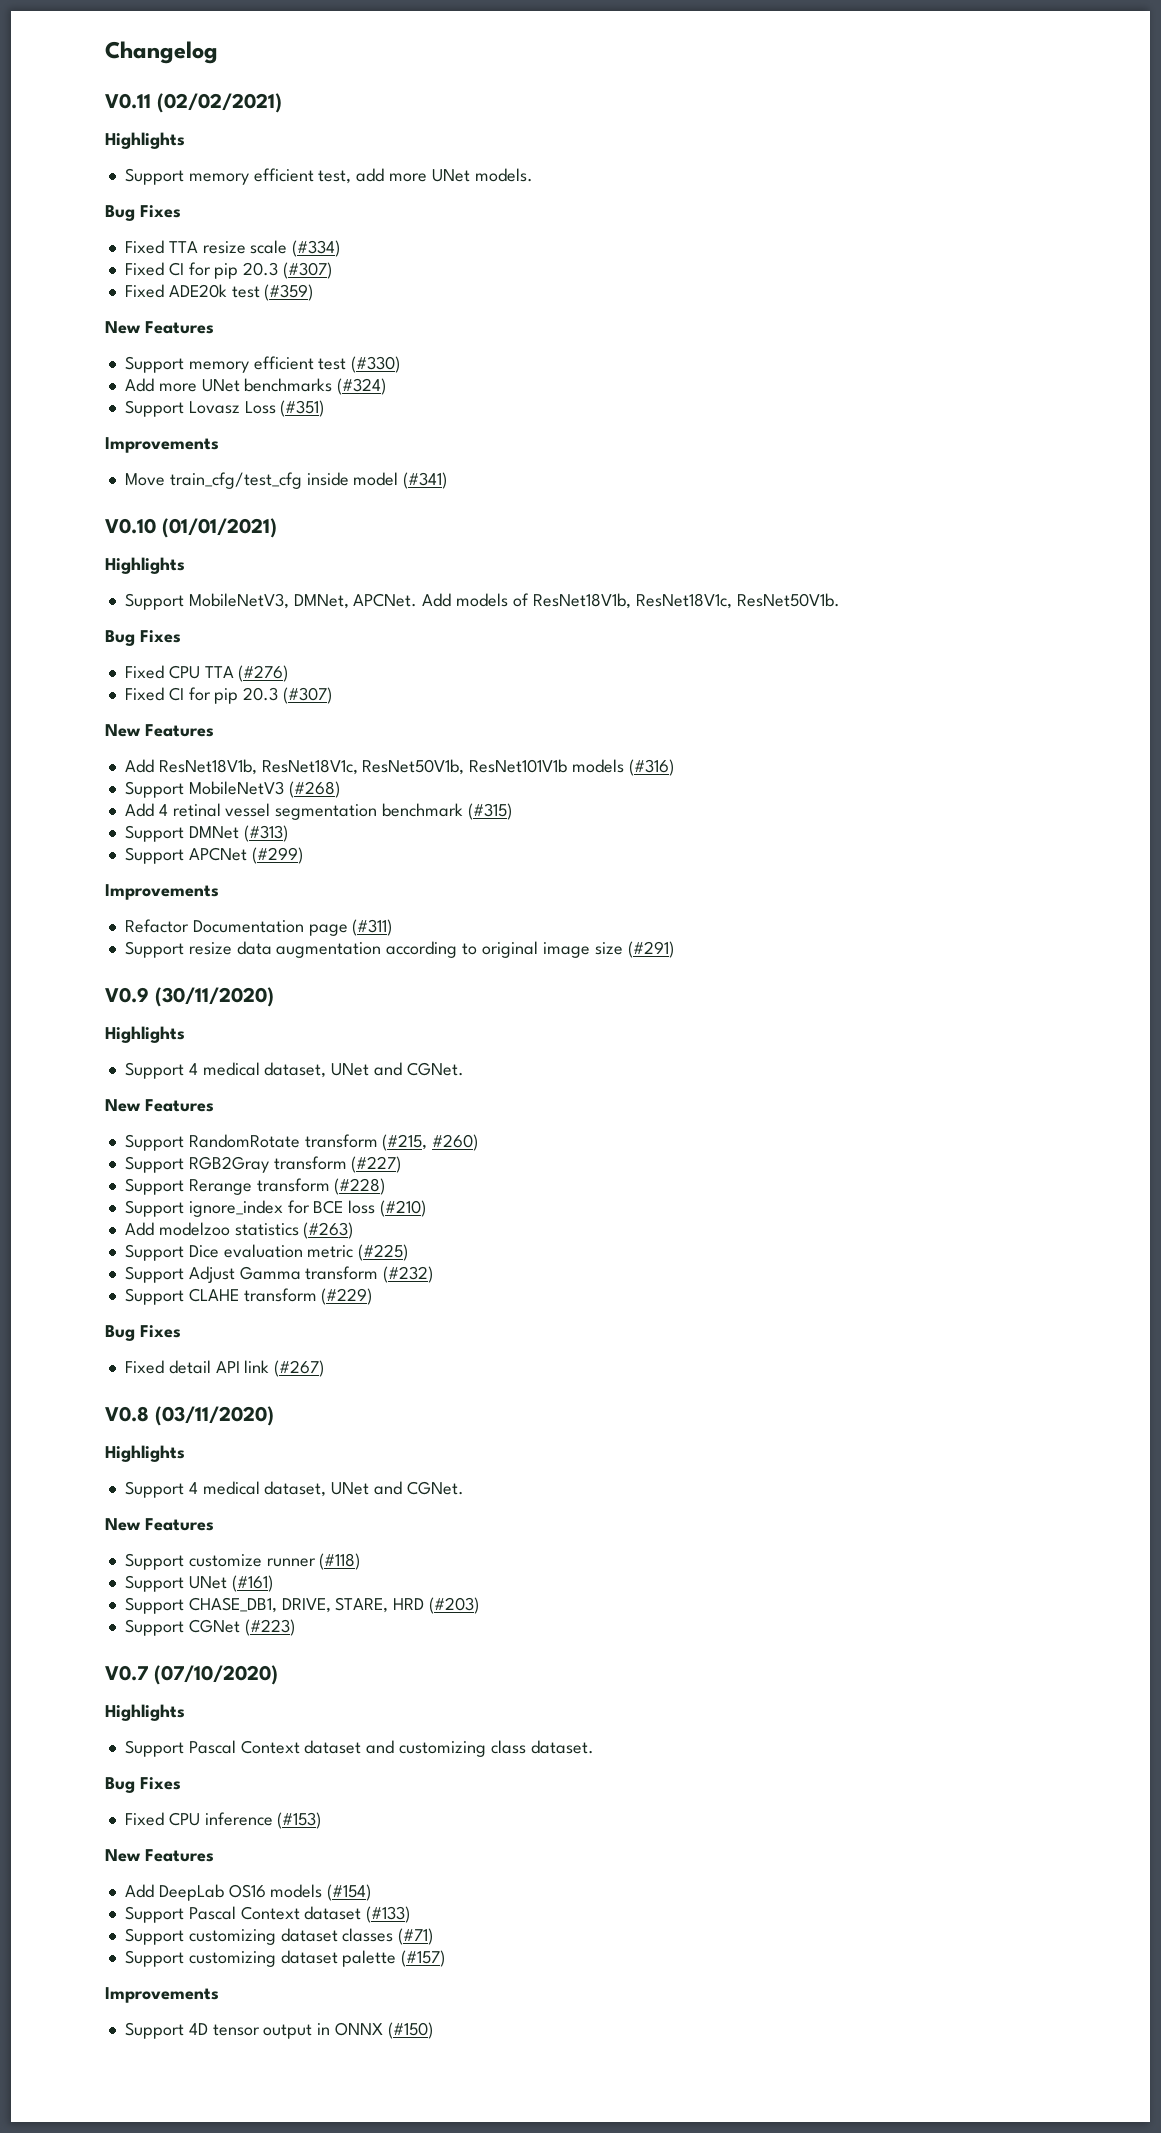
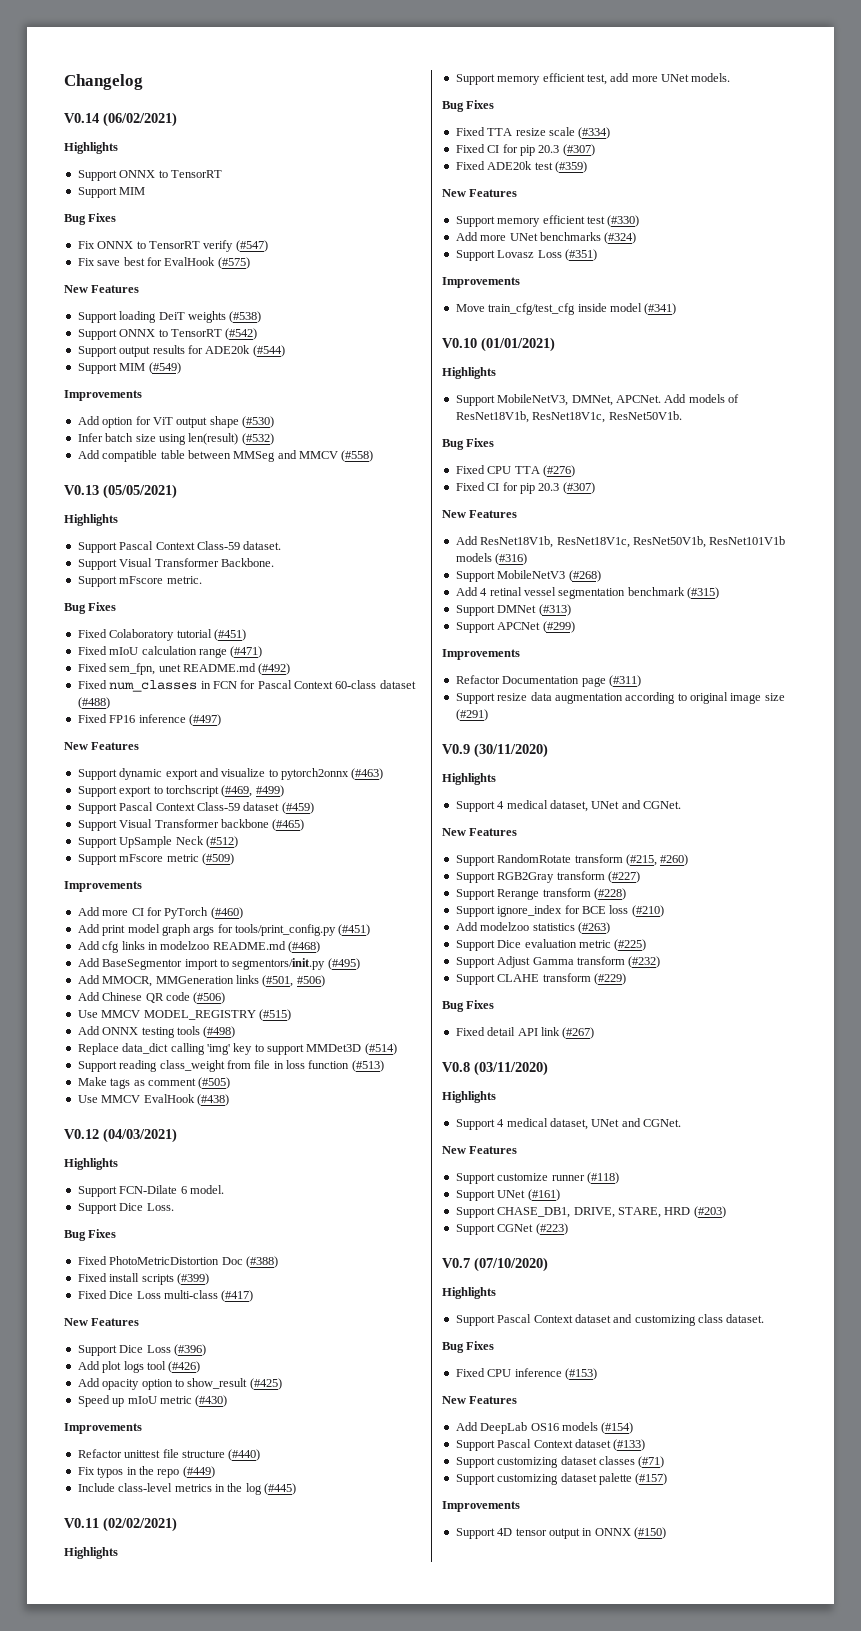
(218, 52) none -> [64,112,177,127] [64,142,118,154] [77,170,222,181] [77,187,146,198] [64,213,117,225] [77,240,268,252] [77,257,250,269] [64,285,140,293] [77,311,262,323] [77,328,258,340] [77,345,285,357] [77,362,181,374] [64,390,142,401] [77,416,274,428] [77,433,274,445] [77,450,374,462] [64,484,177,499] [64,514,118,526] [77,541,282,553] [77,558,274,570] [77,576,202,587] [64,602,117,614] [77,629,246,641] [77,646,263,658] [77,663,291,675] [77,680,416,692] [77,697,110,709] [77,714,221,726] [64,742,140,750] [77,768,384,780] [77,785,284,797] [77,802,314,814] [77,819,305,831] [77,836,238,848] [77,853,234,865] [64,881,142,892] [77,907,243,919] [77,924,371,936] [77,941,320,953] [77,958,360,970] [77,975,325,987] [77,992,226,1004] [77,1009,291,1021] [77,1026,236,1038] [77,1043,397,1055] [77,1060,384,1072] [77,1077,231,1089] [77,1094,229,1106] [64,1128,177,1143] [64,1158,118,1170] [77,1185,224,1197] [77,1203,174,1214] [64,1229,117,1241] [77,1256,278,1268] [77,1273,209,1285] [77,1290,254,1302] [64,1318,140,1326] [77,1344,206,1356] [77,1361,201,1373] [77,1378,282,1390] [77,1395,228,1407] [64,1423,142,1434] [77,1449,261,1461] [77,1466,215,1478] [77,1483,296,1495] // V0.14 (06/02/2021) // Highlights // Support ONNX to TensorRT // Support MIM // Bug Fixes // Fix ONNX to TensorRT verify (#547) // Fix save best for EvalHook (#575) // New Features // Support loading DeiT weights (#538) // Support ONNX to TensorRT (#542) // Support output results for ADE20k (#544) // Support MIM (#549) // Improvements // Add option for ViT output shape (#530) // Infer batch size using len(result) (#532) // Add compatible table between MMSeg and MMCV (#558) // V0.13 (05/05/2021) // Highlights // Support Pascal Context Class-59 dataset. // Support Visual Transformer Backbone. // Support mFscore metric. // Bug Fixes // Fixed Colaboratory tutorial (#451) // Fixed mIoU calculation range (#471) // Fixed sem_fpn, unet README.md (#492) // Fixed num_classes in FCN for Pascal Context 60-class dataset (#488) // Fixed FP16 inference (#497) // New Features // Support dynamic export and visualize to pytorch2onnx (#463) // Support export to torchscript (#469, #499) // Support Pascal Context Class-59 dataset (#459) // Support Visual Transformer backbone (#465) // Support UpSample Neck (#512) // Support mFscore metric (#509) // Improvements // Add more CI for PyTorch (#460) // Add print model graph args for tools/print_config.py (#451) // Add cfg links in modelzoo README.md (#468) // Add BaseSegmentor import to segmentors/init.py (#495) // Add MMOCR, MMGeneration links (#501, #506) // Add Chinese QR code (#506) // Use MMCV MODEL_REGISTRY (#515) // Add ONNX testing tools (#498) // Replace data_dict calling 'img' key to support MMDet3D (#514) // Support reading class_weight from file in loss function (#513) // Make tags as comment (#505) // Use MMCV EvalHook (#438) // V0.12 (04/03/2021) // Highlights // Support FCN-Dilate 6 model. // Support Dice Loss. // Bug Fixes // Fixed PhotoMetricDistortion Doc (#388) // Fixed install scripts (#399) // Fixed Dice Loss multi-class (#417) // New Features // Support Dice Loss (#396) // Add plot logs tool (#426) // Add opacity option to show_result (#425) // Speed up mIoU metric (#430) // Improvements // Refactor unittest file structure (#440) // Fix typos in the repo (#449) // Include class-level metrics in the log (#445)

